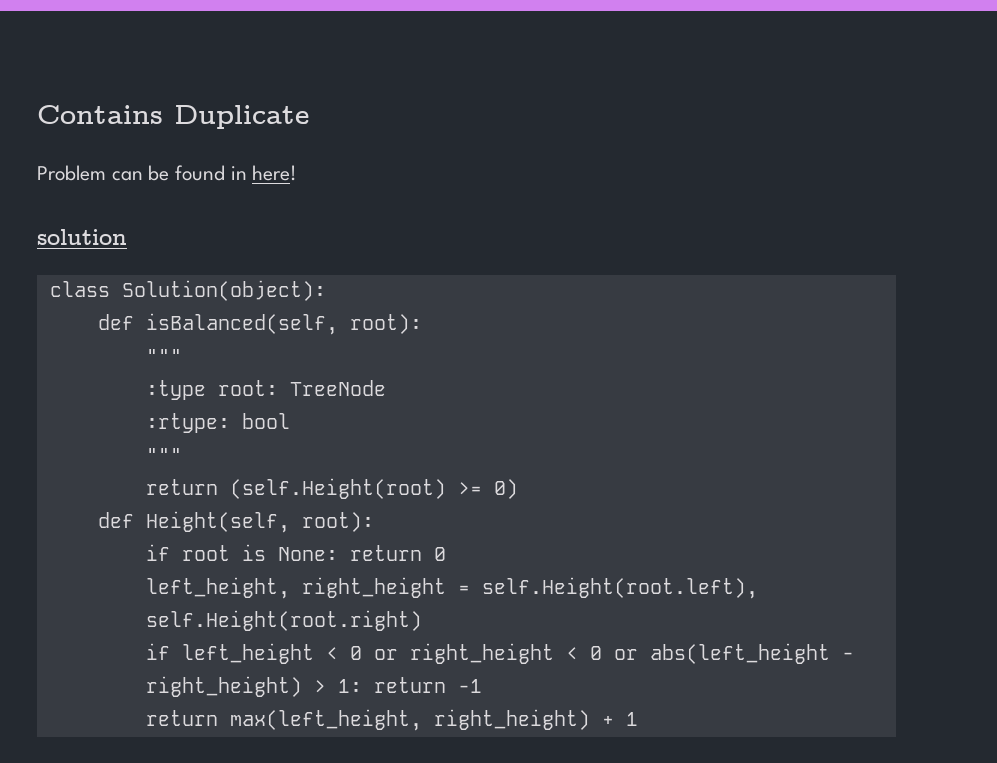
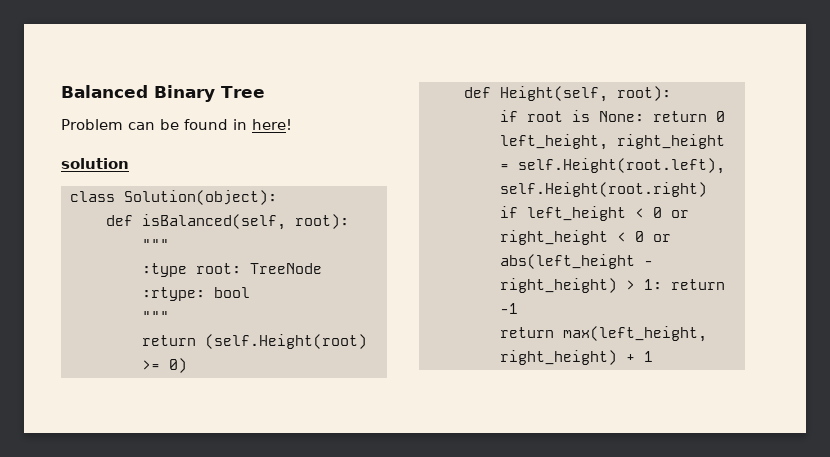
[37,105,309,129] Contains Duplicate -> [61,85,265,102] Balanced Binary Tree

